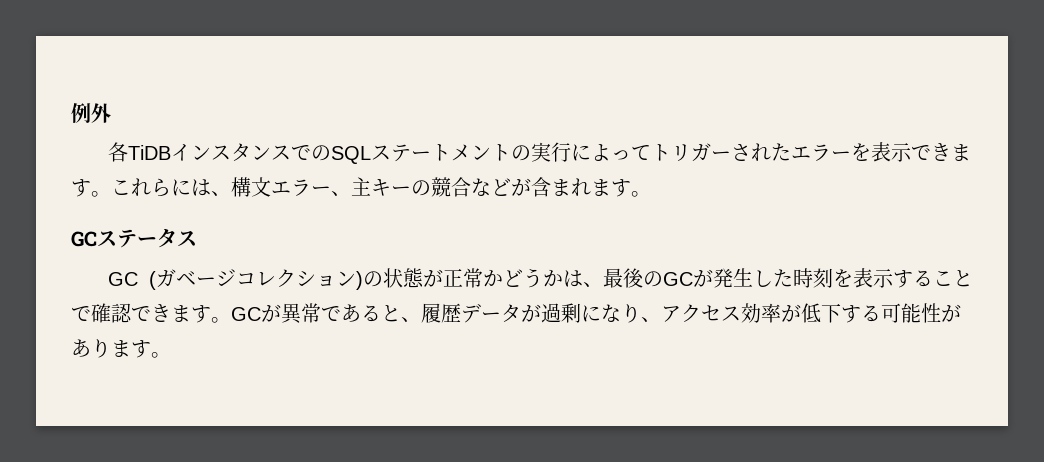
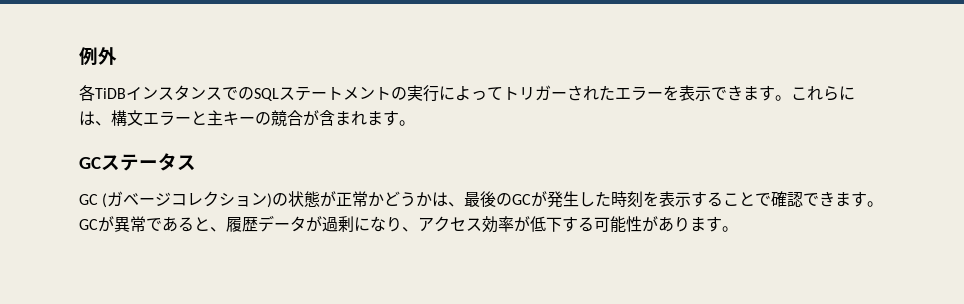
[331,191,351,196] 、 -> [191,111,207,125] と
[471,178,511,196] など -> (303, 118) none

